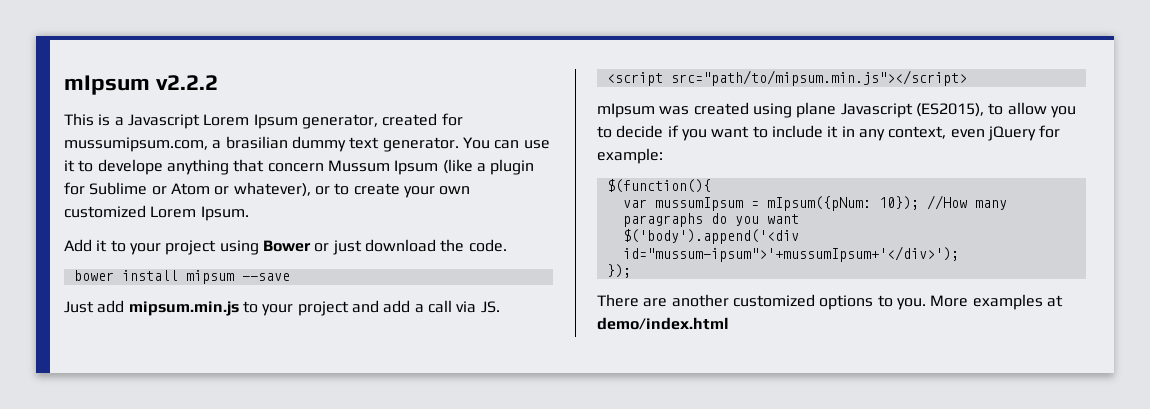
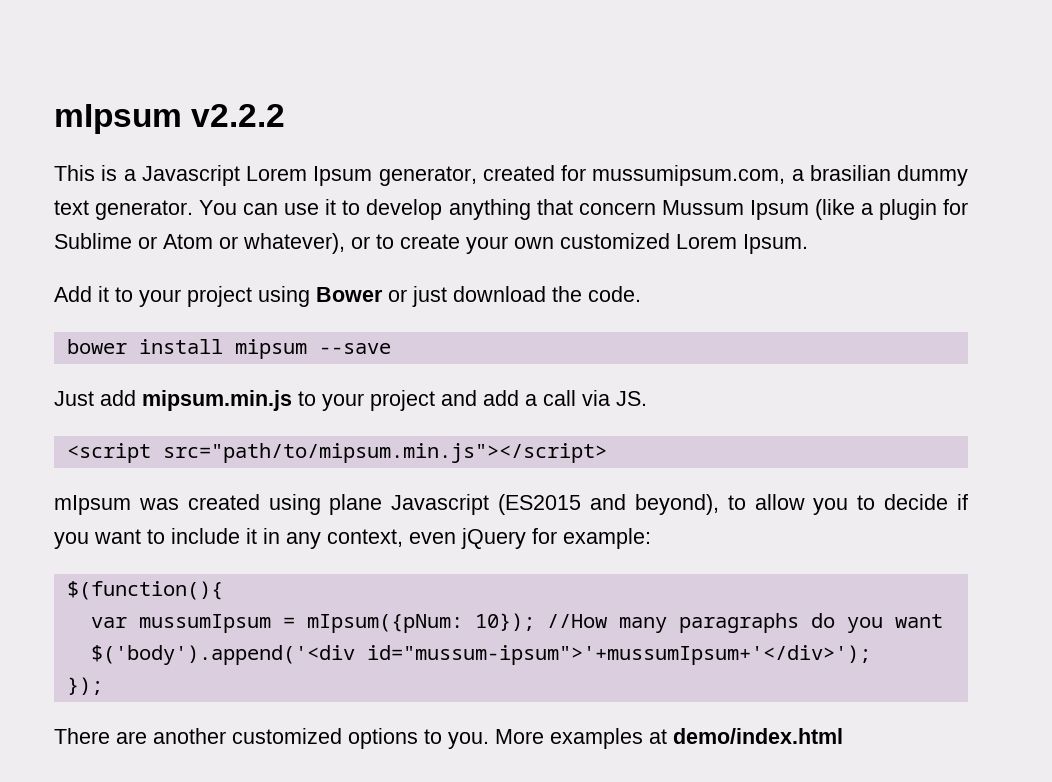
[97,159,163,175] develope -> [366,199,443,220] develop
[915,103,984,117] (ES2015), -> [498,494,719,515] (ES2015 and beyond),

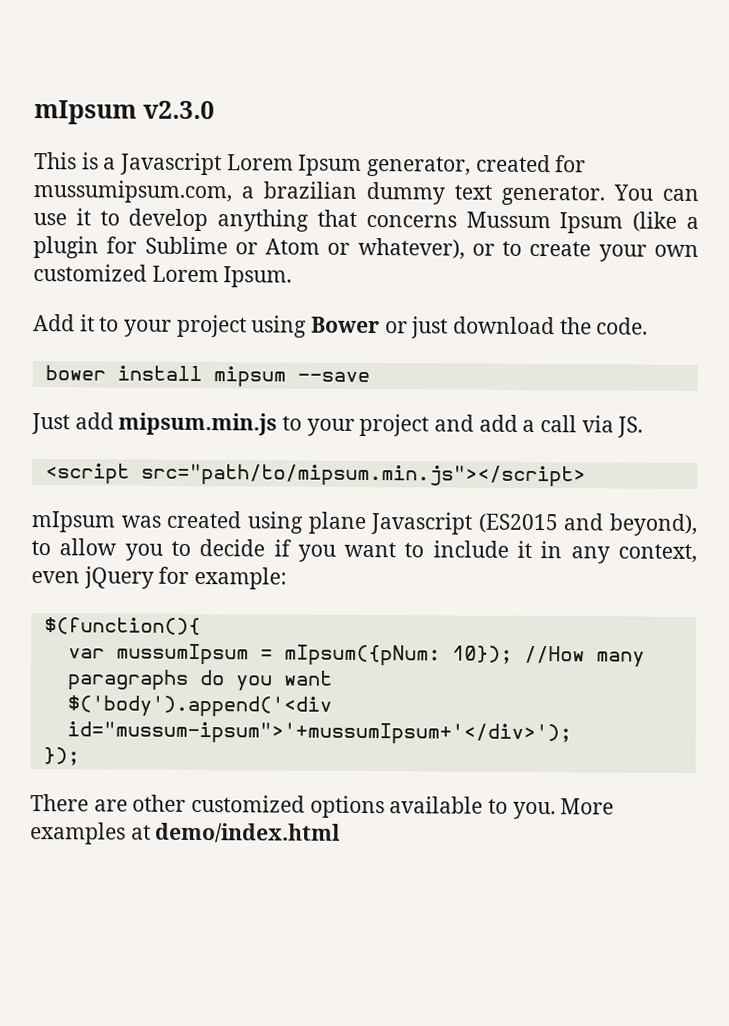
[54,104,286,134] mIpsum v2.2.2 -> [34,100,215,125] mIpsum v2.3.0
[809,165,891,181] brasilian -> [263,181,357,199] brazilian
[578,202,656,215] concern -> [365,215,457,228] concerns
[153,728,226,744] another -> [132,794,187,812] other
(418, 738) none -> [389,796,484,814] available

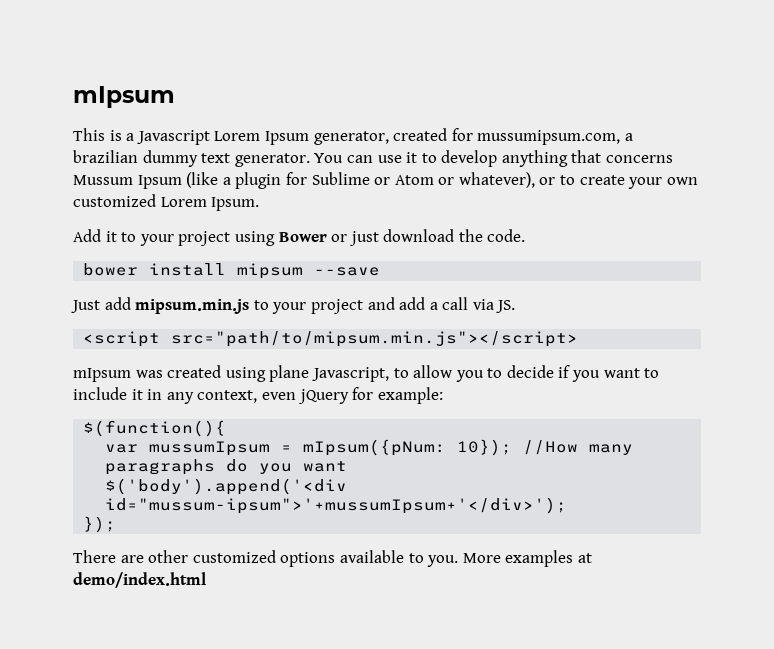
[34,100,215,125] mIpsum v2.3.0 -> [73,86,175,108] mIpsum
[370,512,698,536] Javascript (ES2015 and beyond), -> [311,367,389,382] Javascript,

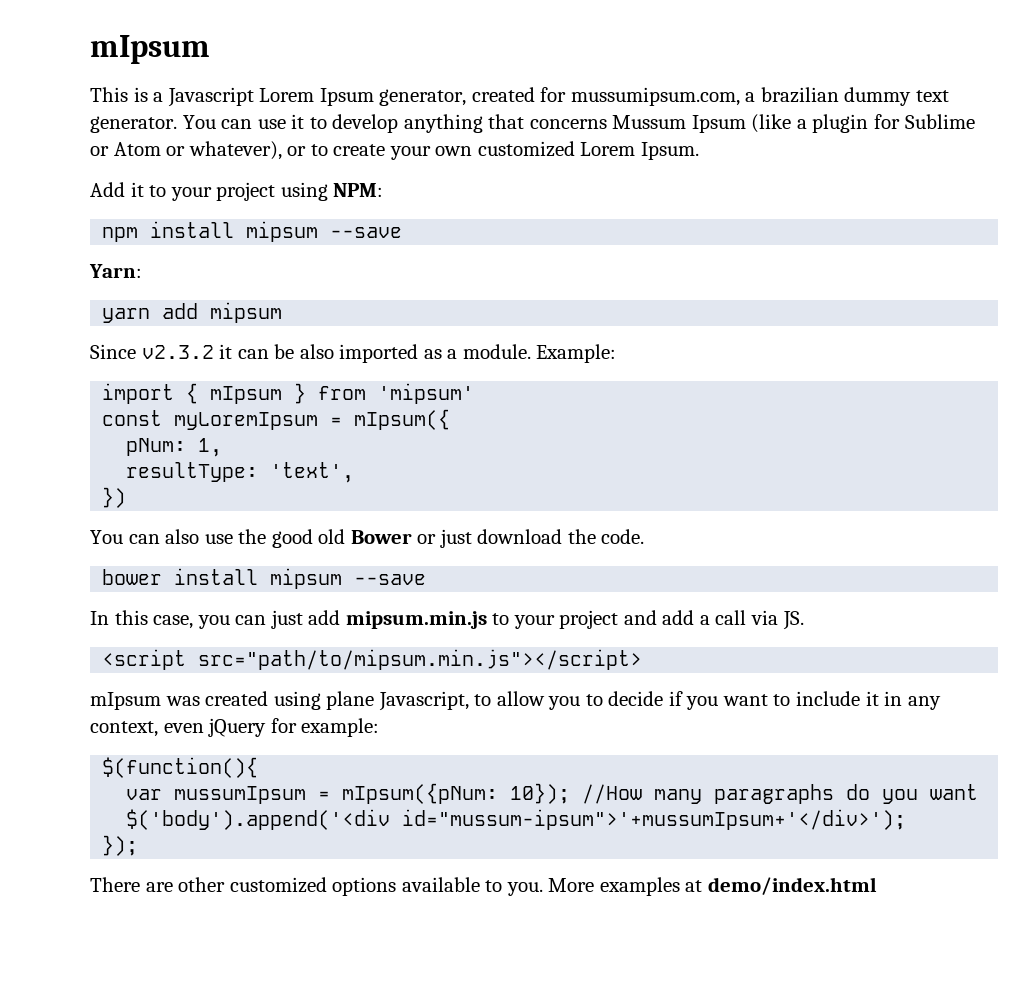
(275, 238) none -> [333,183,384,197] [102,221,403,242] [89,264,142,278] [102,302,283,323] [90,344,617,363] [102,383,475,404] [102,409,451,430] [126,438,223,457] [126,462,355,483] [102,487,127,508] [90,529,346,548] NPM: // npm install mipsum --save // Yarn: // yarn add mipsum // Since v2.3.2 it can be also imported as a module. Example: // import { mIpsum } from 'mipsum' // const myLoremIpsum = mIpsum({ // pNum: 1, // resultType: 'text', // }) // You can also use the good old
[71,300,100,313] Just -> [90,610,303,629] In this case, you can just

